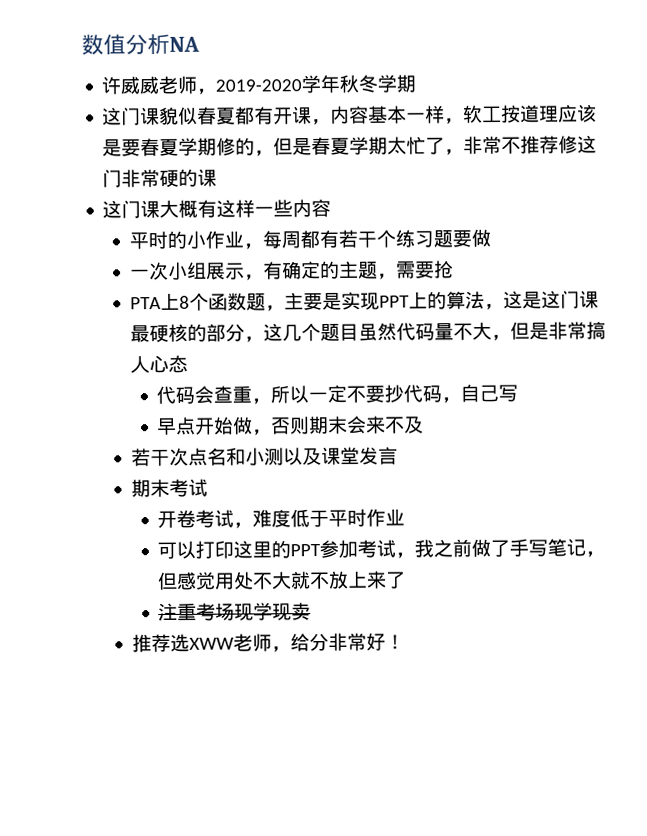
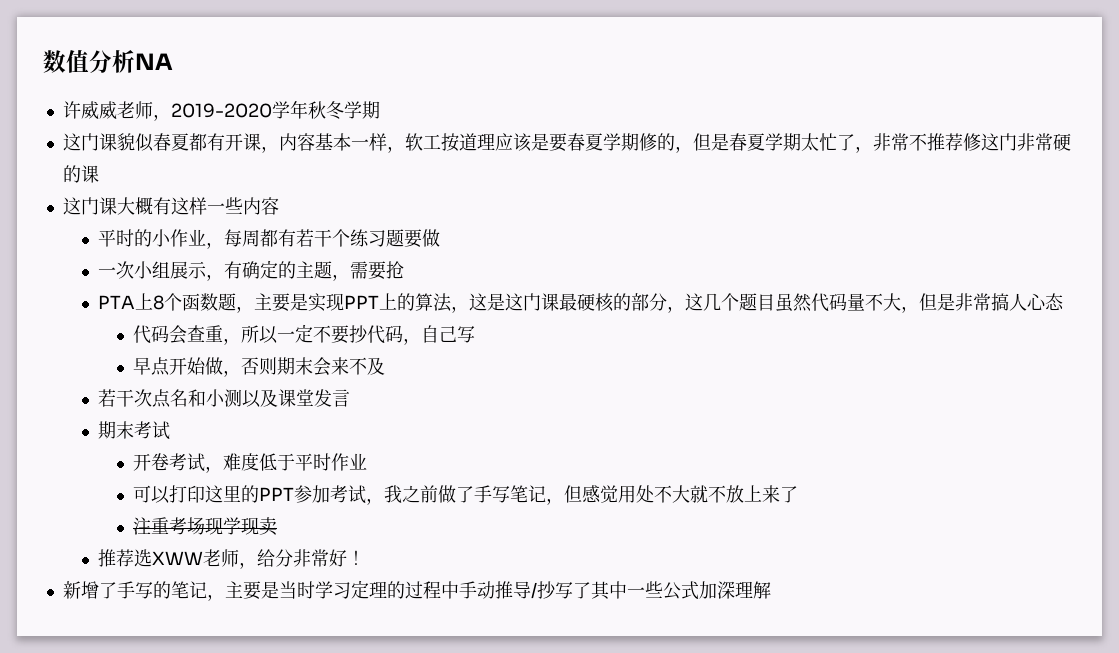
(405, 642) none -> [62,580,771,601] // 新增了手写的笔记，主要是当时学习定理的过程中手动推导/抄写了其中一些公式加深理解

